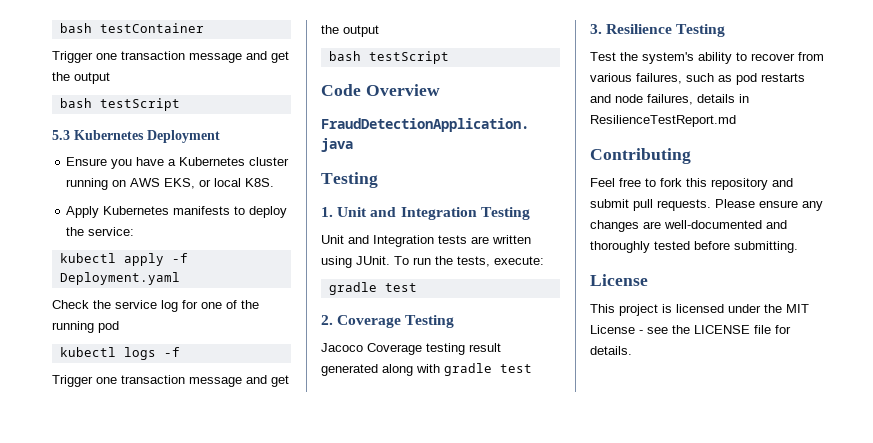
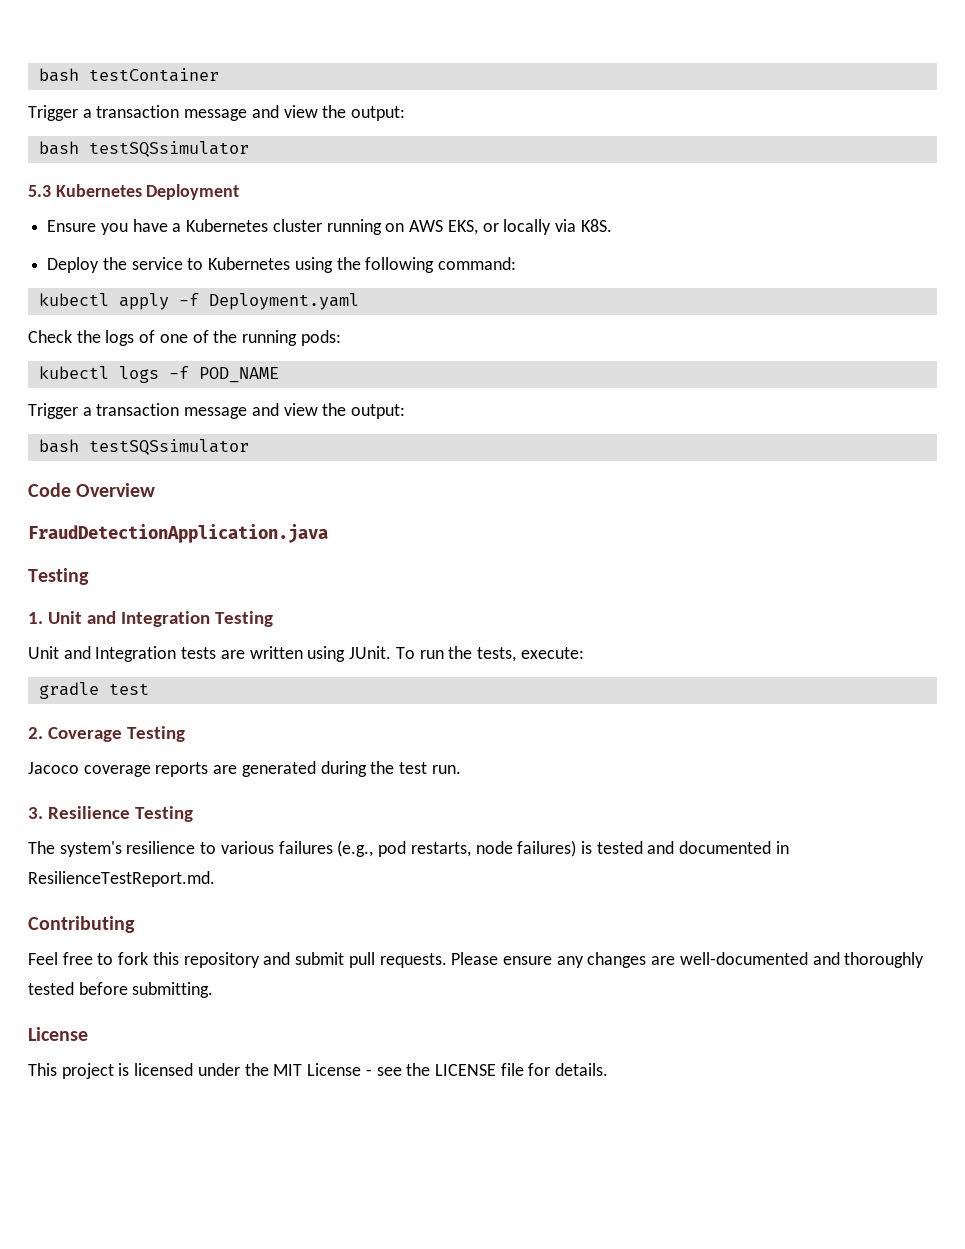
[96,51,289,63] [52,72,110,84] [59,98,180,111] one transaction message and get the output // bash testScript -> [82,105,406,121] [38,141,249,157] a transaction message and view the output: // bash testSQSsimulator
[214,178,242,187] local -> [503,219,576,235] locally via
[66,206,288,218] [66,227,135,236] Apply Kubernetes manifests to deploy the service: -> [47,257,517,273] Deploy the service to Kubernetes using the following command:
[115,300,198,312] service log for -> [105,330,156,346] logs of
[98,321,119,333] pod -> [300,330,341,346] pods:
[52,375,289,387] [321,25,379,37] [328,51,449,64] // Trigger one transaction message and get the output // bash testScript -> [198,367,279,383] [28,403,406,419] [38,439,249,455] POD_NAME // Trigger a transaction message and view the output: // bash testSQSsimulator
[367,343,501,355] [321,363,532,376] Coverage testing result generated along with gradle test -> [83,761,461,777] coverage reports are generated during the test run.
[590,52,824,64] [590,73,805,85] [590,94,749,105] [590,115,736,127] Test the system's ability to recover from various failures, such as pod restarts and node failures, details in ResilienceTestReport.md -> [28,840,789,857] [28,871,215,887] The system's resilience to various failures (e.g., pod restarts, node failures) is tested and documented in ResilienceTestReport.md.

